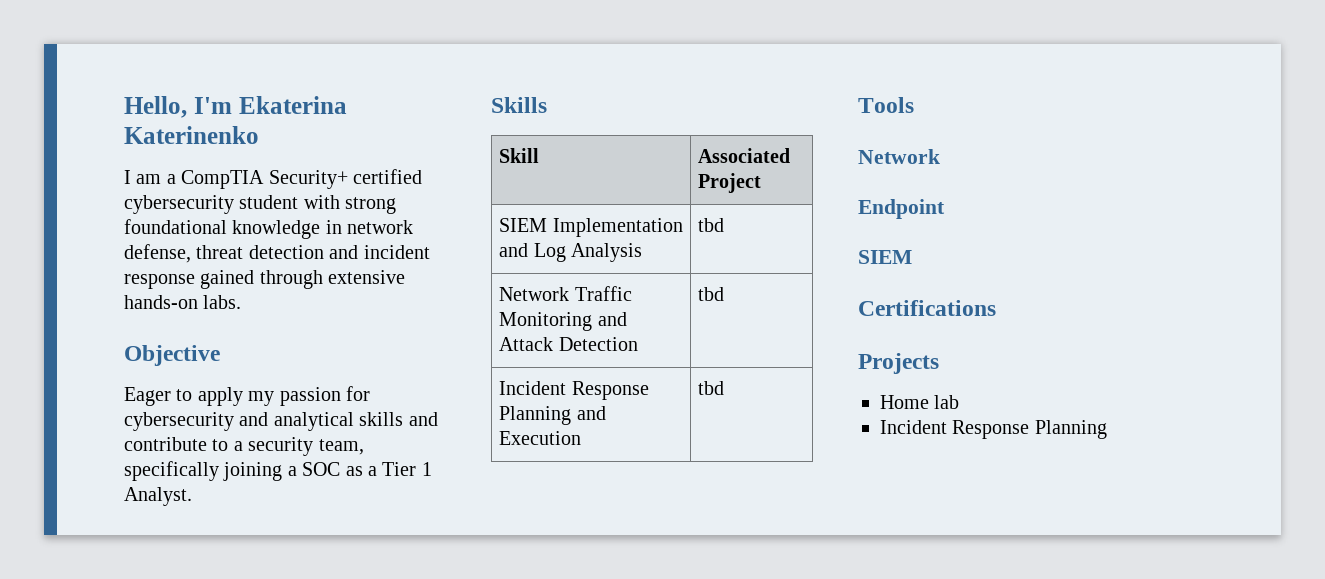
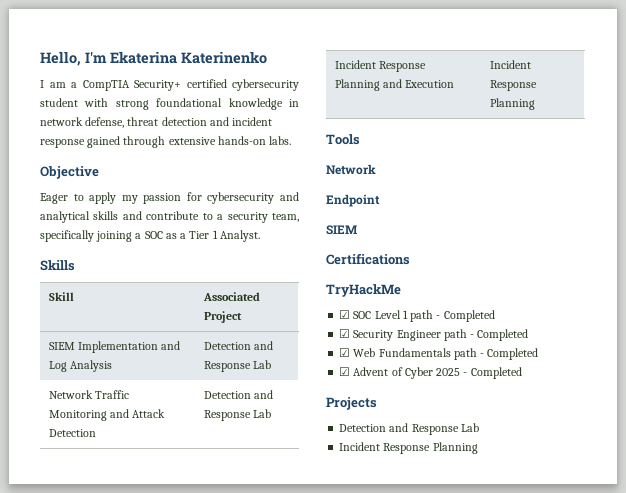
[698,218,725,232] tbd -> [203,341,274,350] [203,360,272,372] Detection and Response Lab
[698,287,725,301] tbd -> [203,390,274,399] [203,409,272,421] Detection and Response Lab
[698,381,725,395] tbd -> [489,60,531,69] [489,80,537,91] [489,98,535,110] Incident Response Planning
[858,353,939,374] [880,395,960,409] Projects // Home lab -> [326,284,401,297] [339,310,495,322] [339,329,529,341] [339,348,539,360] [339,367,522,379] [326,397,377,410] [339,423,479,435] TryHackMe // ☑ SOC Level 1 path - Completed // ☑ Security Engineer path - Completed // ☑ Web Fundamentals path - Completed // ☑ Advent of Cyber 2025 - Completed // Projects // Detection and Response Lab

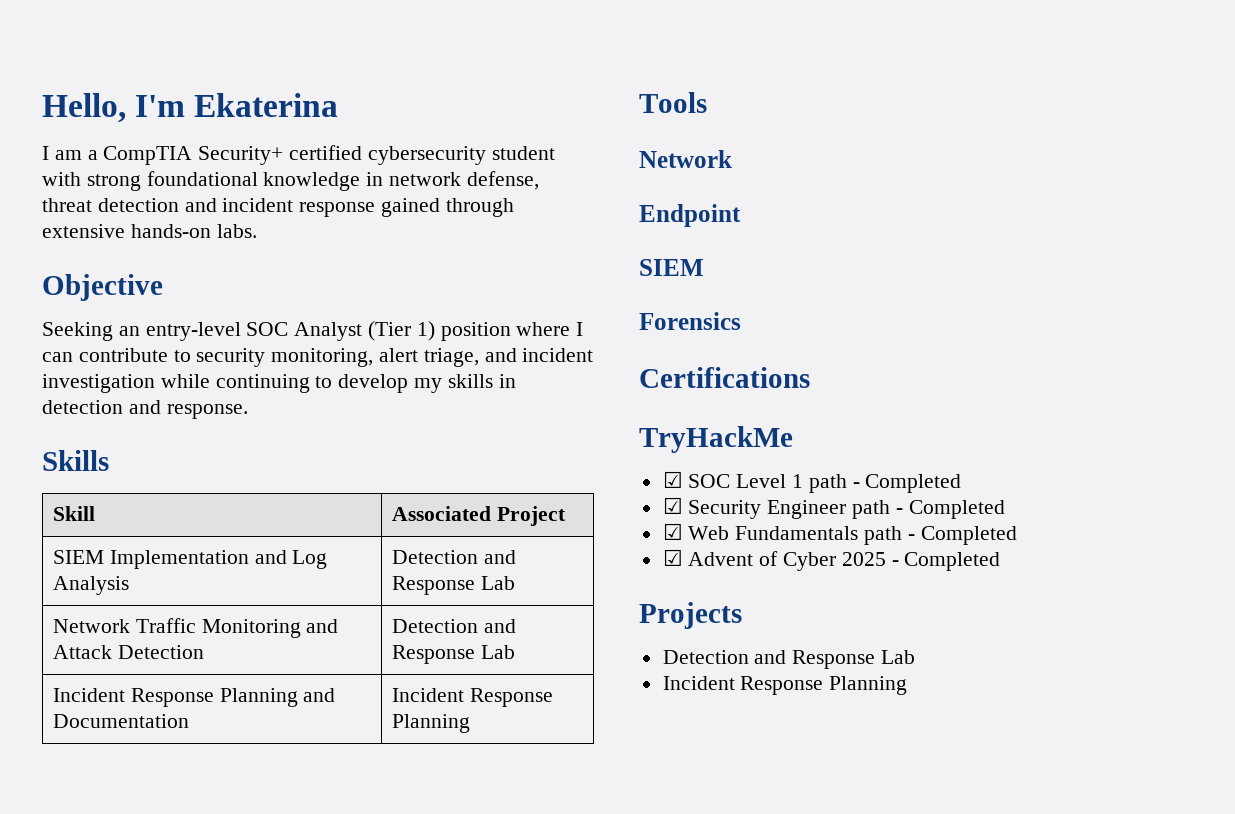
[181,51,267,64] Katerinenko -> (339, 105) none
[40,192,299,204] [40,211,299,223] [40,230,260,242] Eager to apply my passion for cybersecurity and analytical skills and contribute to a security team, specifically joining a SOC as a Tier 1 Analyst. -> [42,321,584,341] [42,348,594,367] [42,374,516,393] [42,400,248,419] Seeking an entry-level SOC Analyst (Tier 1) position where I can contribute to security monitoring, alert triage, and incident investigation while continuing to develop my skills in detection and response.
[405,80,455,88] Execution -> [52,714,189,728] Documentation
(357, 230) none -> [639,312,741,330] // Forensics

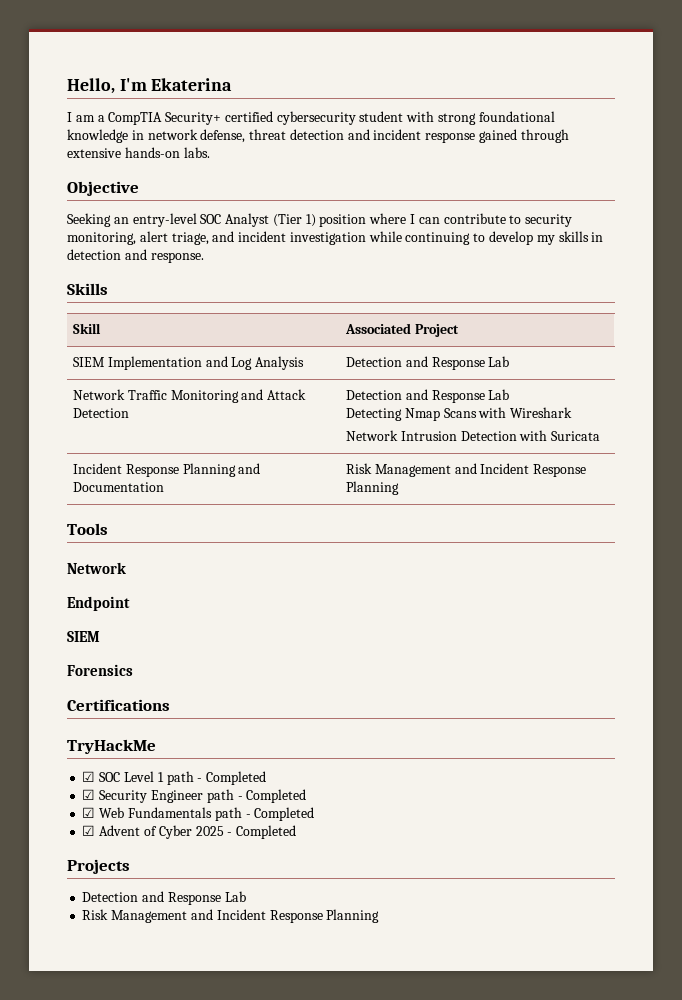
(515, 652) none -> [345,407,573,421] [345,430,601,441] // Detecting Nmap Scans with Wireshark // Network Intrusion Detection with Suricata
(189, 721) none -> [345,463,477,477] Risk Management and
(916, 657) none -> [82,909,213,923] Risk Management and

